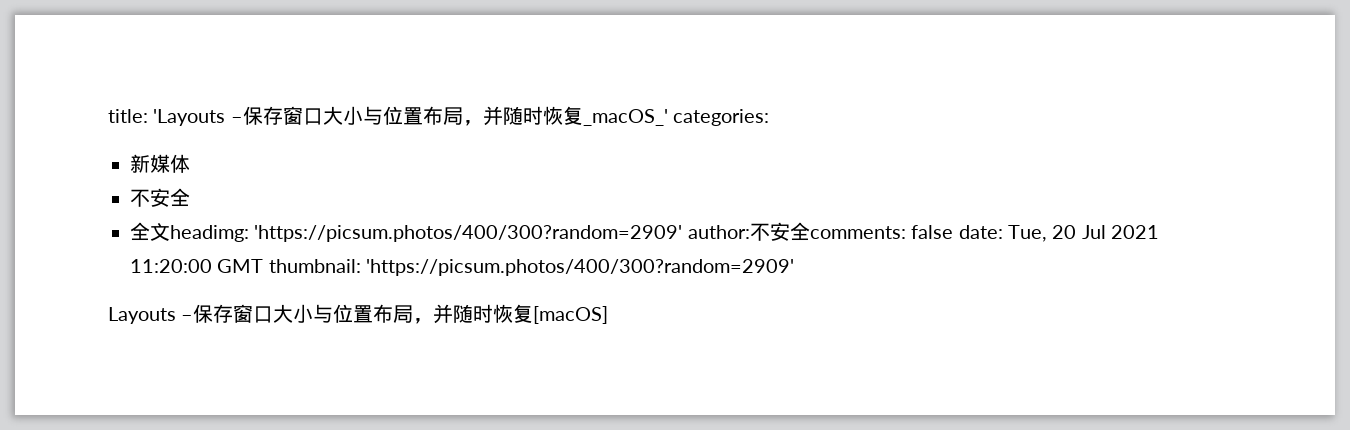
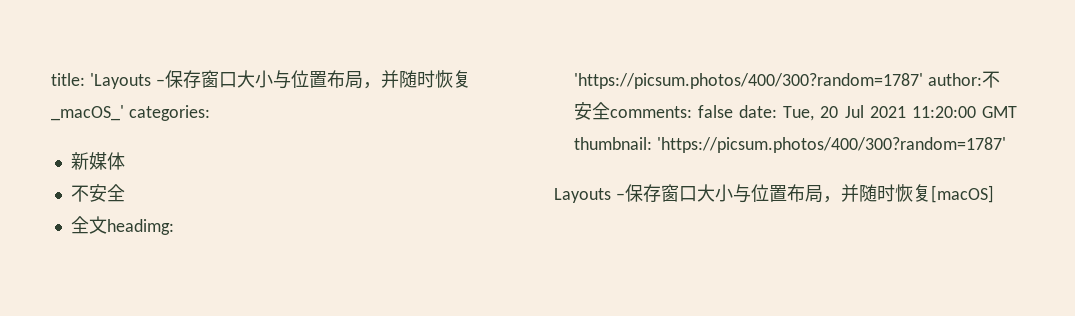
[254,225,683,242] 'https://picsum.photos/400/300?random=2909' -> [573,73,923,89] 'https://picsum.photos/400/300?random=1787'
[366,259,795,276] 'https://picsum.photos/400/300?random=2909' -> [656,137,1006,153] 'https://picsum.photos/400/300?random=1787'

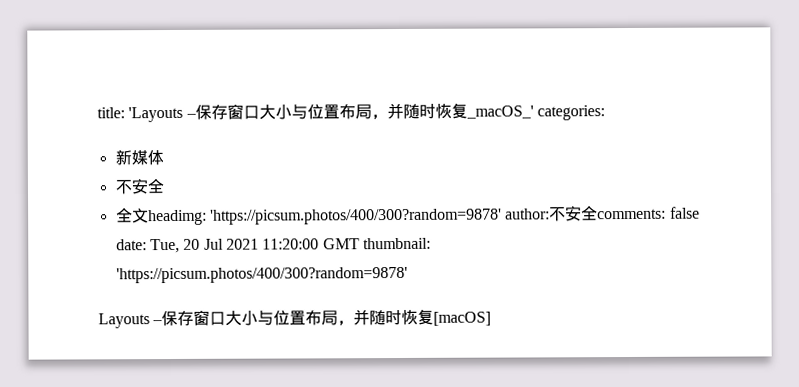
[573,73,923,89] 'https://picsum.photos/400/300?random=1787' -> [209,208,502,225] 'https://picsum.photos/400/300?random=9878'
[656,137,1006,153] 'https://picsum.photos/400/300?random=1787' -> [115,266,408,284] 'https://picsum.photos/400/300?random=9878'

